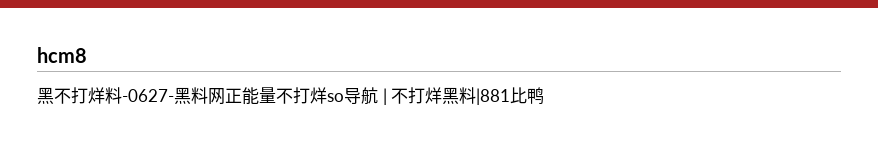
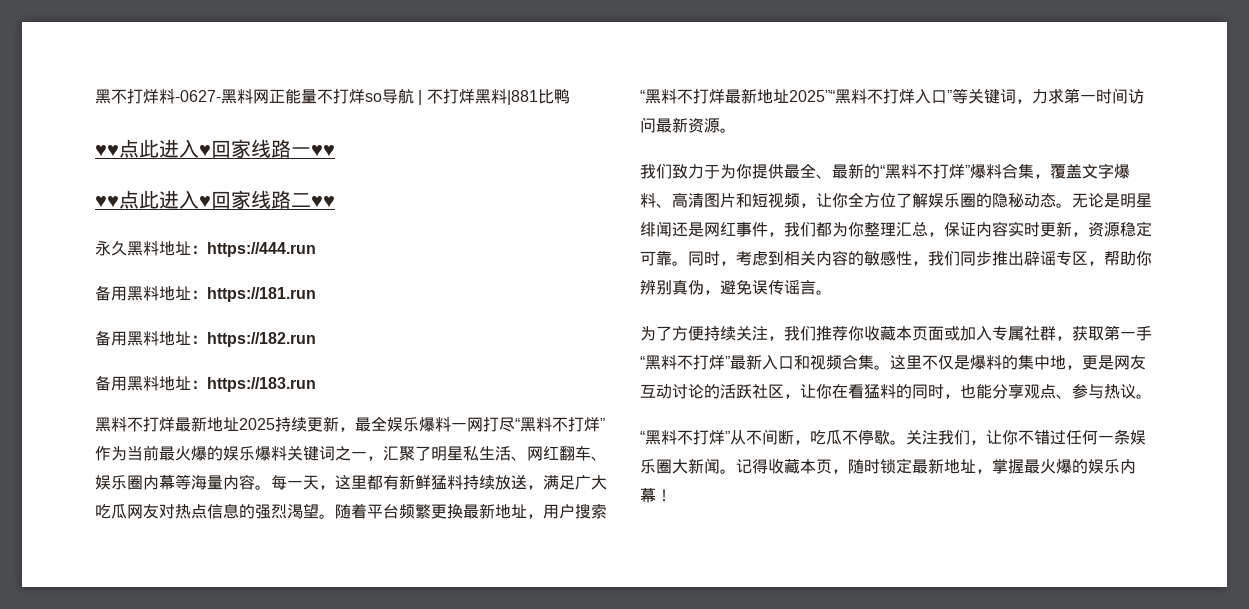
[37,47,87,63] hcm8 // -> (95, 96) none
(545, 95) none -> [95,139,335,158] [95,190,335,209] [95,240,316,257] [95,285,316,302] [95,330,316,347] [95,375,316,392] [95,416,605,432] [95,445,607,461] [95,474,607,490] [95,503,607,519] [640,88,1144,104] [640,117,736,133] [640,163,1130,179] [640,192,1152,208] [640,221,1152,237] [640,250,1152,266] [640,280,832,295] [640,325,1152,341] [640,354,1146,370] [640,384,1152,399] [640,429,1146,445] [640,458,1136,474] [640,488,672,503] // ♥♥点此进入♥回家线路一♥♥ // ♥♥点此进入♥回家线路二♥♥ // 永久黑料地址：https://444.run // 备用黑料地址：https://181.run // 备用黑料地址：https://182.run // 备用黑料地址：https://183.run // 黑料不打烊最新地址2025持续更新，最全娱乐爆料一网打尽“黑料不打烊”作为当前最火爆的娱乐爆料关键词之一，汇聚了明星私生活、网红翻车、娱乐圈内幕等海量内容。每一天，这里都有新鲜猛料持续放送，满足广大吃瓜网友对热点信息的强烈渴望。随着平台频繁更换最新地址，用户搜索“黑料不打烊最新地址2025”“黑料不打烊入口”等关键词，力求第一时间访问最新资源。 // 我们致力于为你提供最全、最新的“黑料不打烊”爆料合集，覆盖文字爆料、高清图片和短视频，让你全方位了解娱乐圈的隐秘动态。无论是明星绯闻还是网红事件，我们都为你整理汇总，保证内容实时更新，资源稳定可靠。同时，考虑到相关内容的敏感性，我们同步推出辟谣专区，帮助你辨别真伪，避免误传谣言。 // 为了方便持续关注，我们推荐你收藏本页面或加入专属社群，获取第一手“黑料不打烊”最新入口和视频合集。这里不仅是爆料的集中地，更是网友互动讨论的活跃社区，让你在看猛料的同时，也能分享观点、参与热议。 // “黑料不打烊”从不间断，吃瓜不停歇。关注我们，让你不错过任何一条娱乐圈大新闻。记得收藏本页，随时锁定最新地址，掌握最火爆的娱乐内幕！

